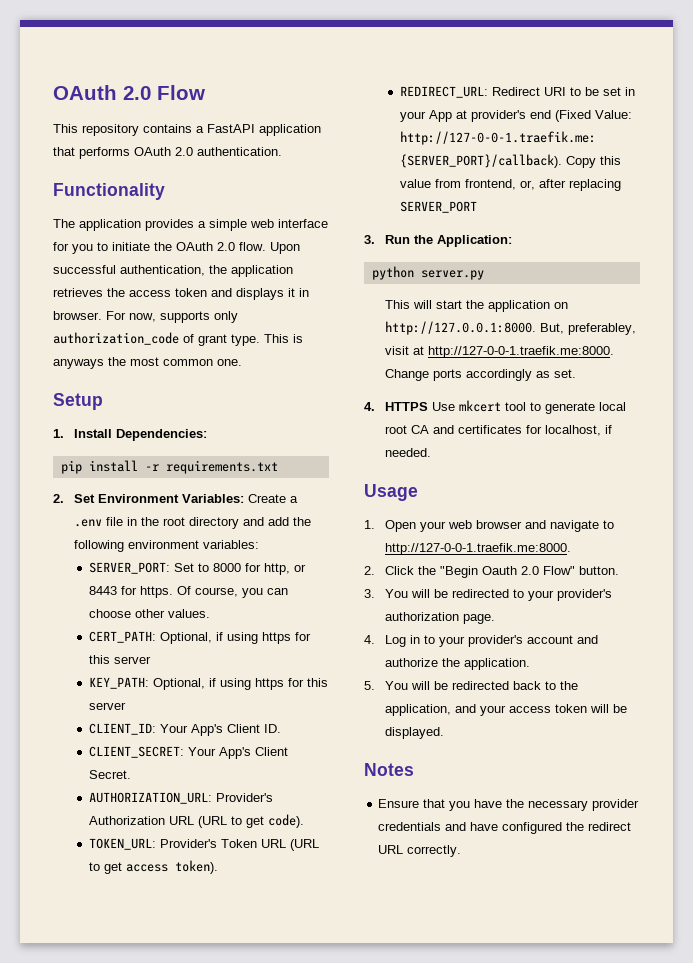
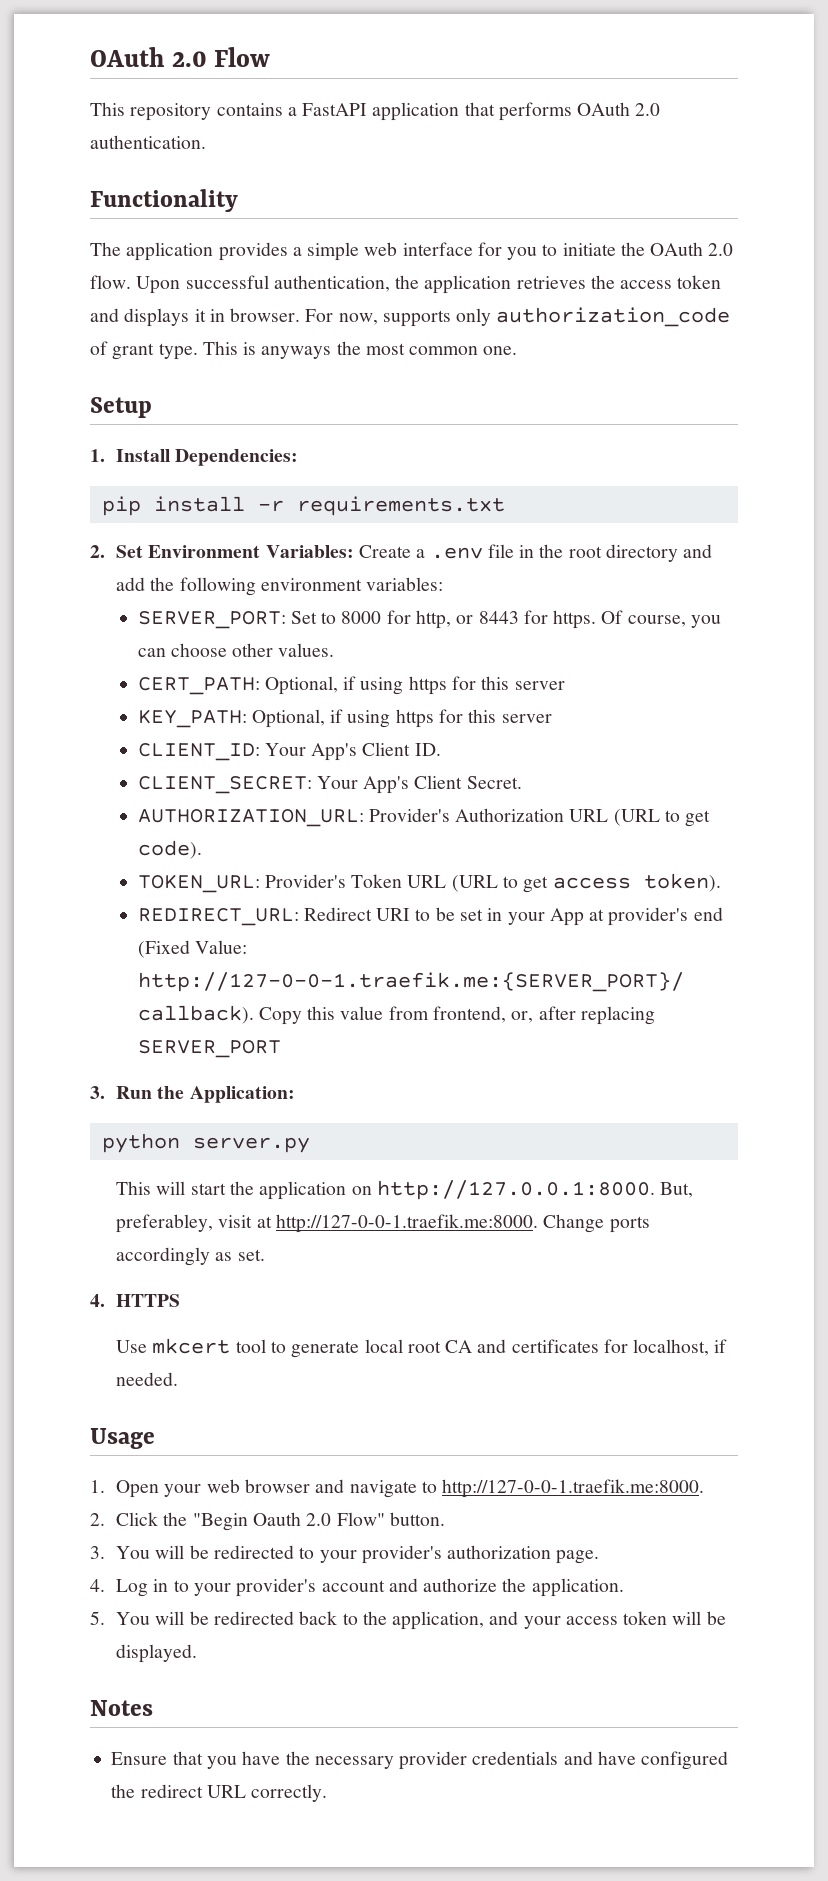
(429, 406) none -> (181, 1300) //

